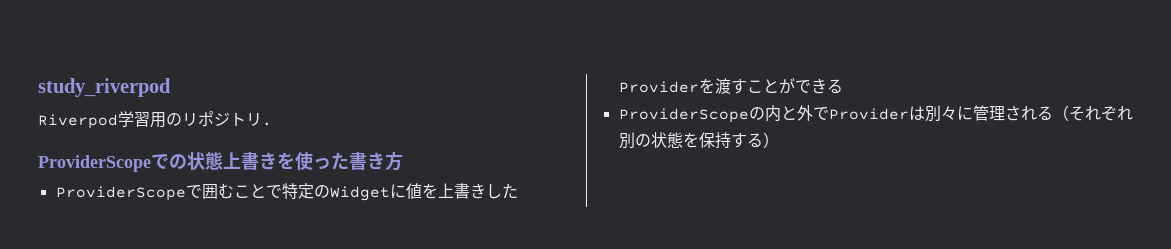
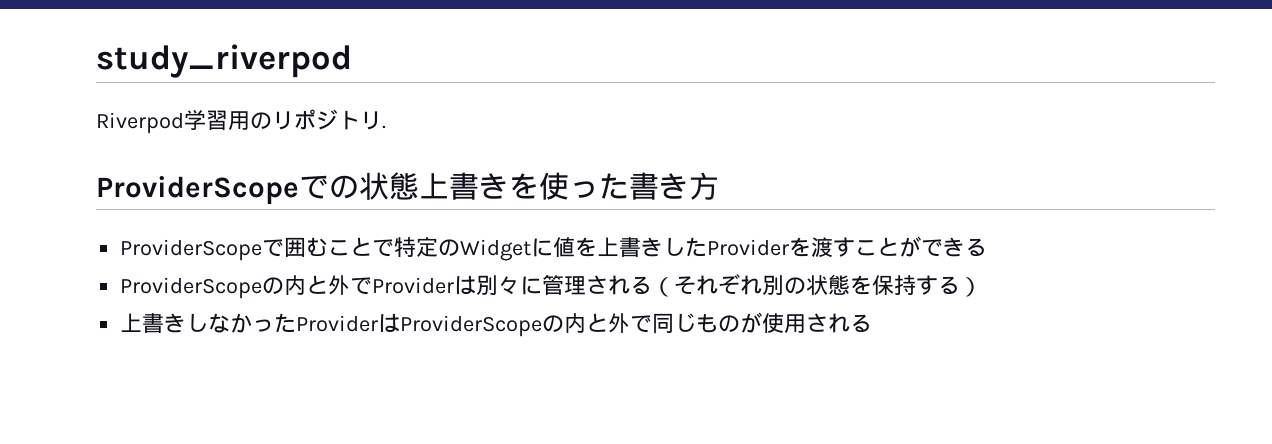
(779, 140) none -> [120,312,873,337] // 上書きしなかったProviderはProviderScopeの内と外で同じものが使用される

